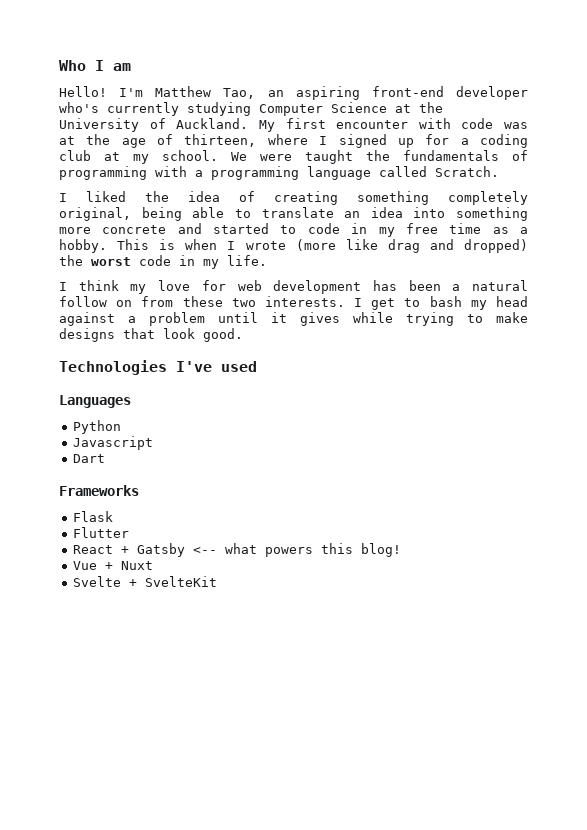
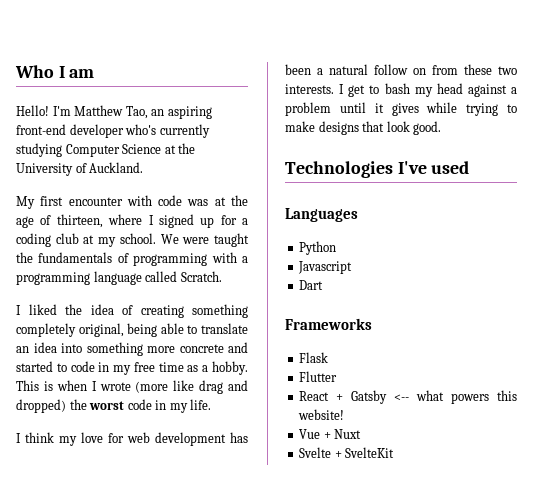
(249, 123) none -> (144, 167) //
[361,543,402,557] blog! -> [298,409,345,420] website!

